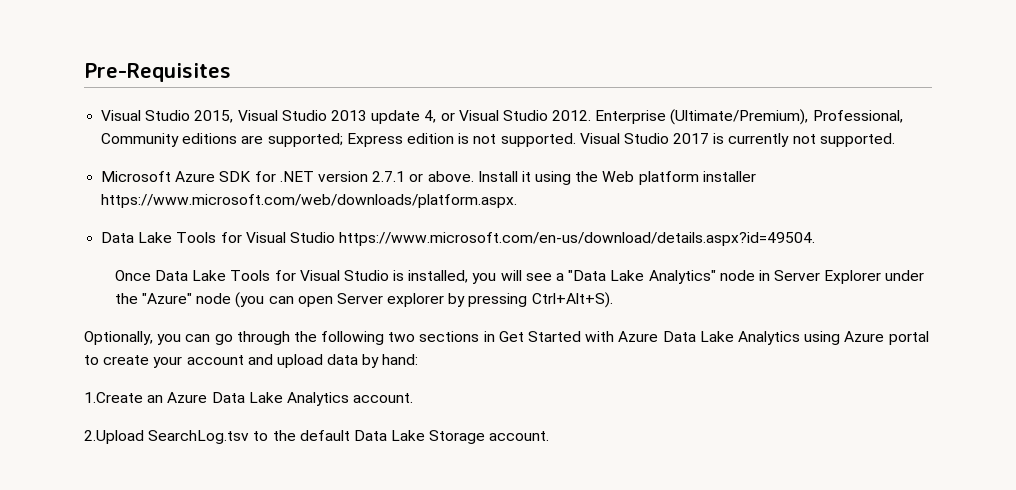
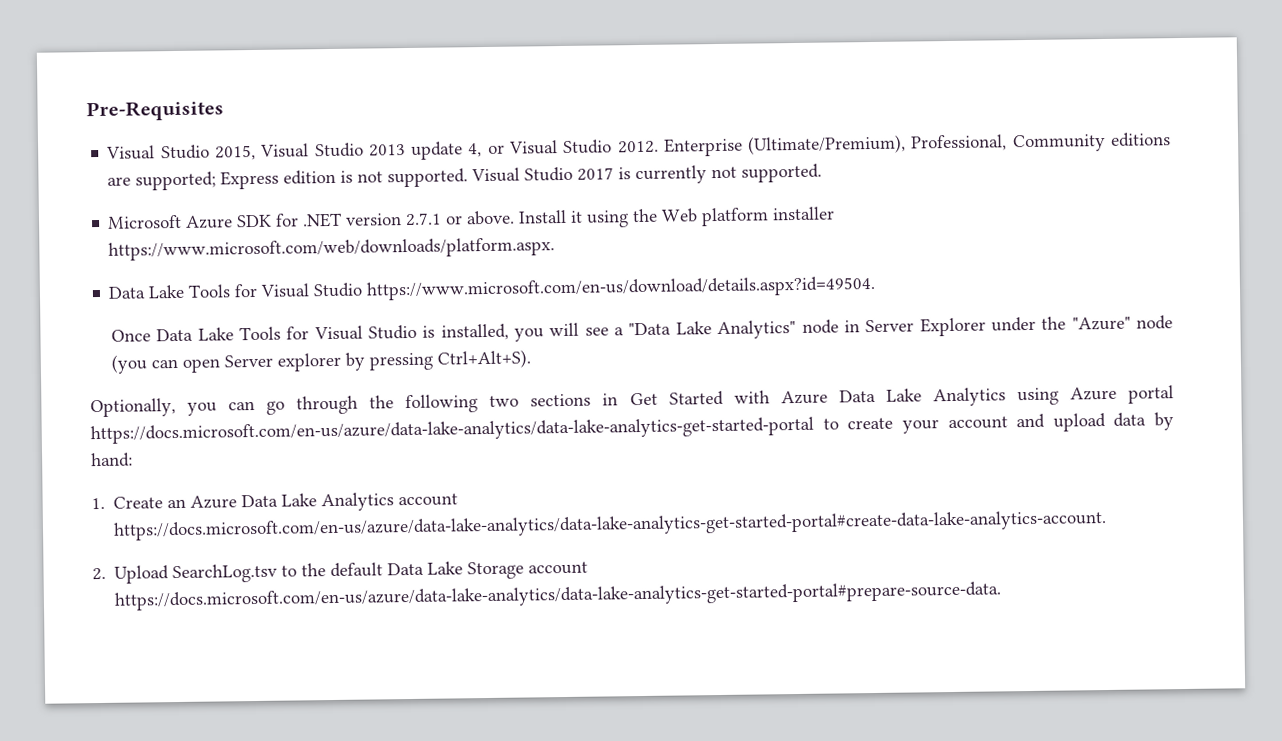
(929, 338) none -> [90,416,814,445] https://docs.microsoft.com/en-us/azure/data-lake-analytics/data-lake-analytics-get-started-portal
[84,392,143,403] 1.Create -> [91,496,164,510] 1. Create
[353,393,414,403] [84,430,144,444] account. // 2.Upload -> [398,493,459,507] [113,509,1108,541] [92,565,170,584] account https://docs.microsoft.com/en-us/azure/data-lake-analytics/data-lake-analytics-get-started-portal#create-data-lake-analytics-account. // 2. Upload
[489,431,550,441] account. -> [528,561,589,575] [114,581,1002,611] account https://docs.microsoft.com/en-us/azure/data-lake-analytics/data-lake-analytics-get-started-portal#prepare-source-data.

